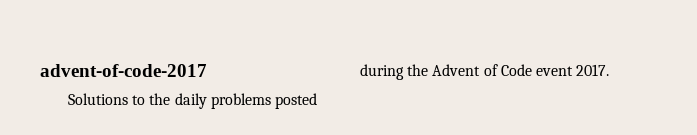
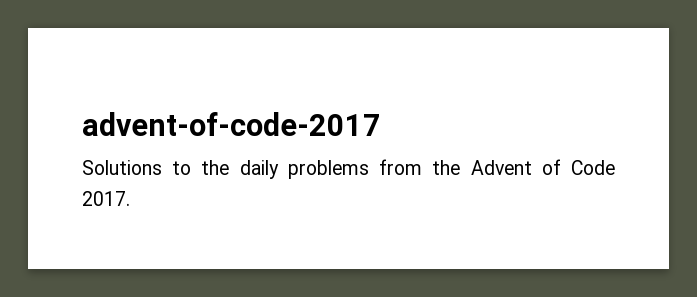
[275,93,318,109] [360,64,404,80] posted during -> [379,159,423,175] from
[535,66,573,76] event -> (615, 167) none

